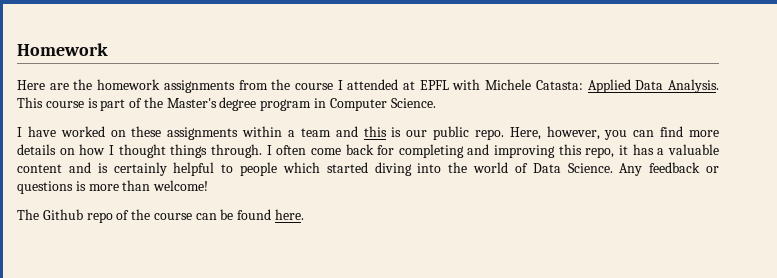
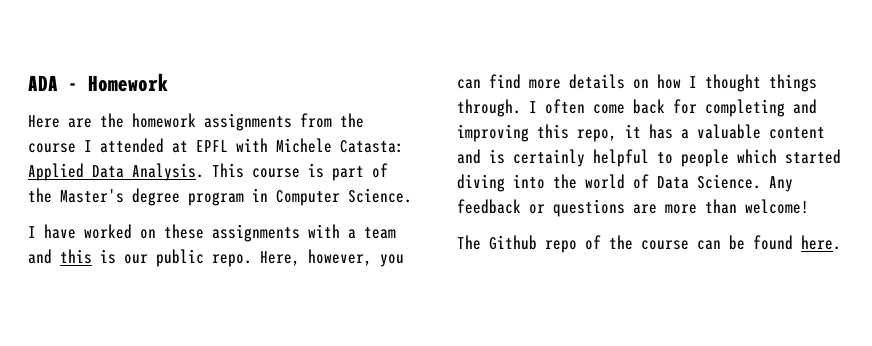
(17, 49) none -> [28,75,78,91] ADA -
[242,126,283,137] within -> [308,224,340,238] with
[75,181,86,191] is -> [633,204,657,214] are

